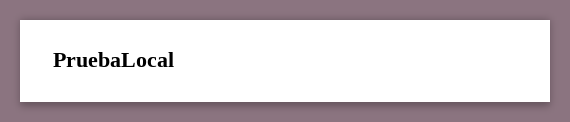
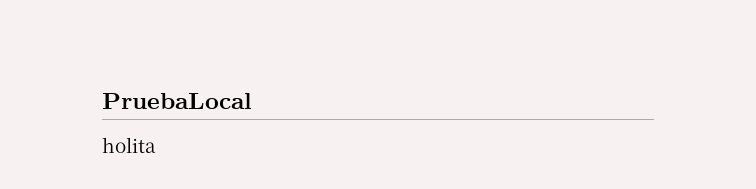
(174, 59) none -> [102,137,156,153] // holita

